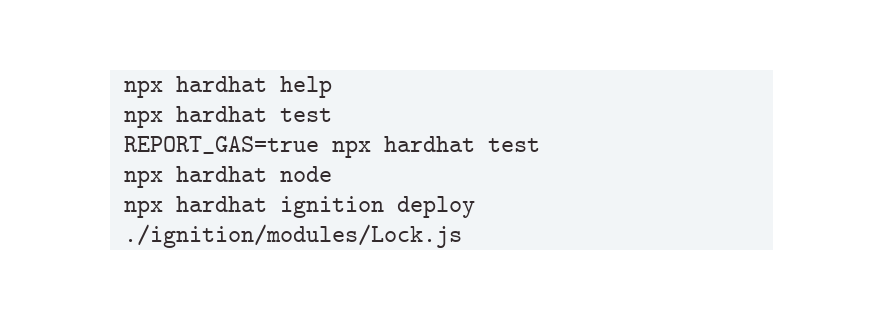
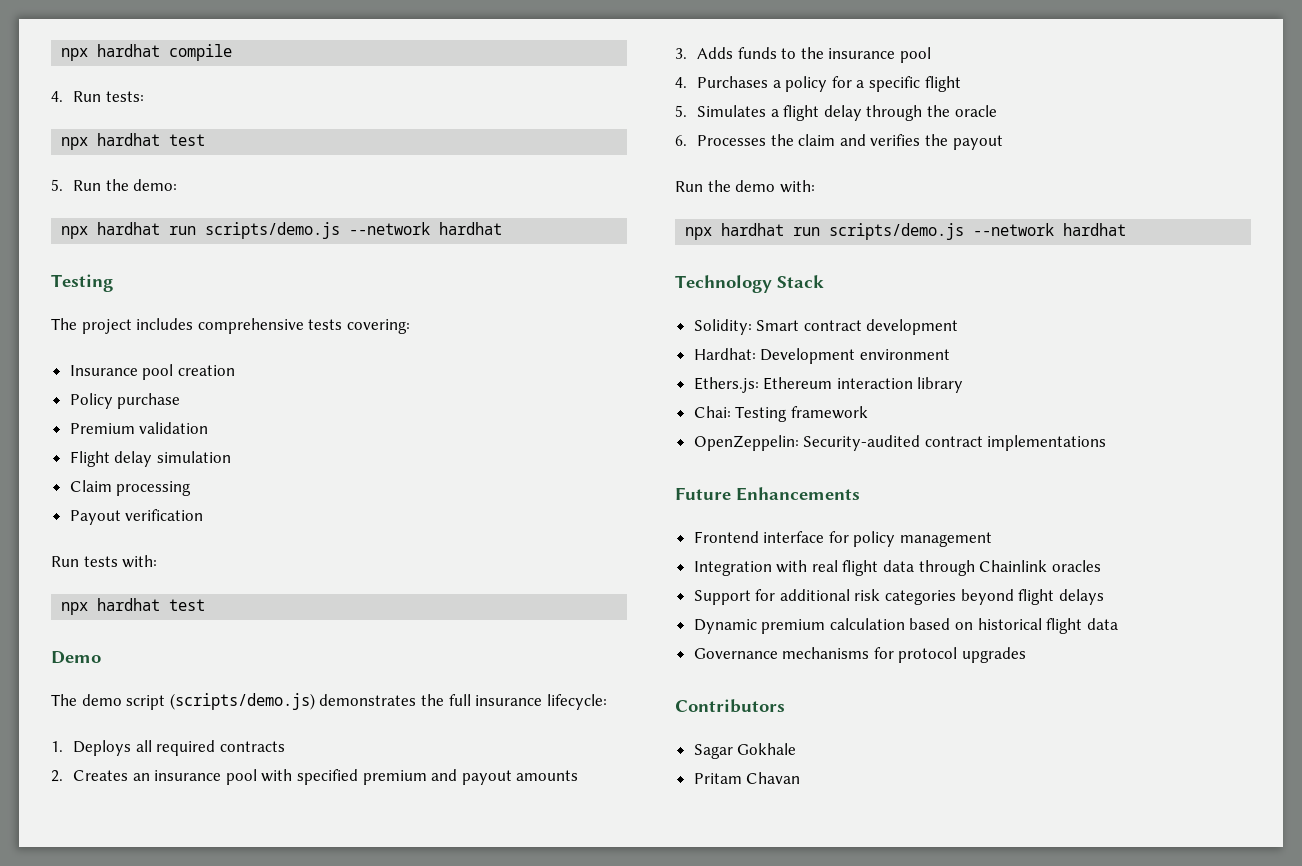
[123,76,332,98] [123,106,332,128] [123,136,540,158] [123,166,332,188] [123,196,475,218] [123,224,462,248] npx hardhat help // npx hardhat test // REPORT_GAS=true npx hardhat test // npx hardhat node // npx hardhat ignition deploy ./ignition/modules/Lock.js -> [61,44,233,61] [51,91,144,102] [61,133,206,150] [51,179,178,191] [61,222,503,239] [51,274,113,292] [51,318,410,334] [69,364,235,380] [69,393,181,409] [69,422,209,434] [69,451,231,467] [69,480,192,496] [69,509,204,525] [51,555,158,568] [61,598,206,615] [51,651,101,664] [51,693,607,710] [51,740,285,756] [51,769,579,785] [675,47,931,63] [675,76,961,92] [675,105,997,121] [675,134,1003,150] [675,180,815,193] [685,223,1127,240] [675,275,824,293] [693,319,959,335] [693,348,950,364] [693,377,964,393] [693,406,868,422] [693,435,1107,451] [675,487,860,501] [693,531,993,547] [693,560,1101,576] [693,589,1104,605] [693,618,1118,634] [693,647,1027,663] [675,699,785,713] [693,743,797,759] [693,772,801,784] npx hardhat compile // 4. Run tests: // npx hardhat test // 5. Run the demo: // npx hardhat run scripts/demo.js --network hardhat // Testing // The project includes comprehensive tests covering: // Insurance pool creation // Policy purchase // Premium validation // Flight delay simulation // Claim processing // Payout verification // Run tests with: // npx hardhat test // Demo // The demo script (scripts/demo.js) demonstrates the full insurance lifecycle: // 1. Deploys all required contracts // 2. Creates an insurance pool with specified premium and payout amounts // 3. Adds funds to the insurance pool // 4. Purchases a policy for a specific flight // 5. Simulates a flight delay through the oracle // 6. Processes the claim and verifies the payout // Run the demo with: // npx hardhat run scripts/demo.js --network hardhat // Technology Stack // Solidity: Smart contract development // Hardhat: Development environment // Ethers.js: Ethereum interaction library // Chai: Testing framework // OpenZeppelin: Security-audited contract implementations // Future Enhancements // Frontend interface for policy management // Integration with real flight data through Chainlink oracles // Support for additional risk categories beyond flight delays // Dynamic premium calculation based on historical flight data // Governance mechanisms for protocol upgrades // Contributors // Sagar Gokhale // Pritam Chavan

